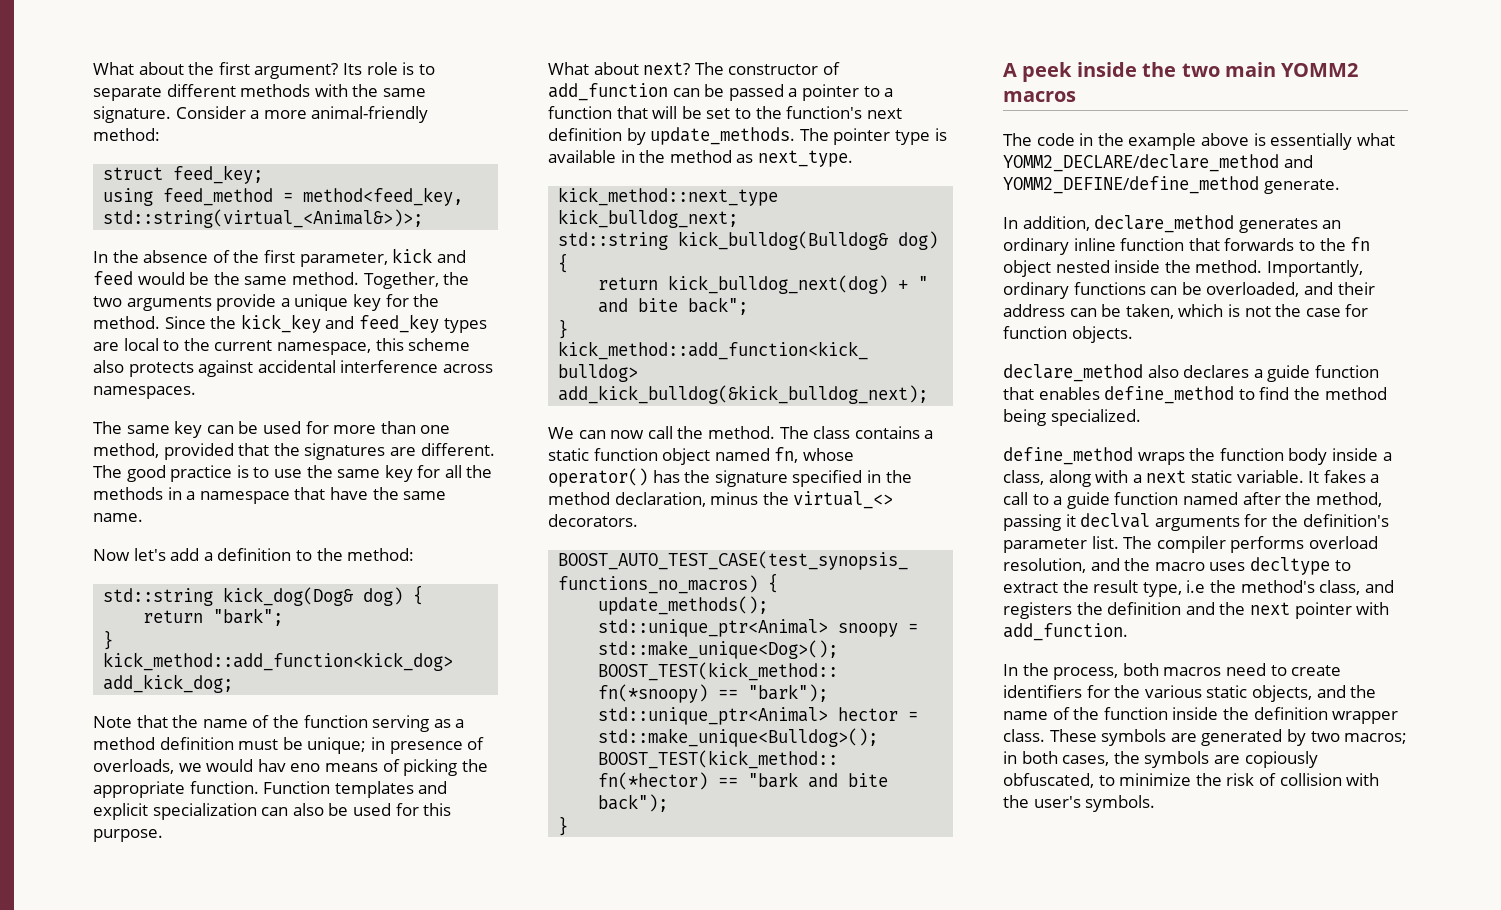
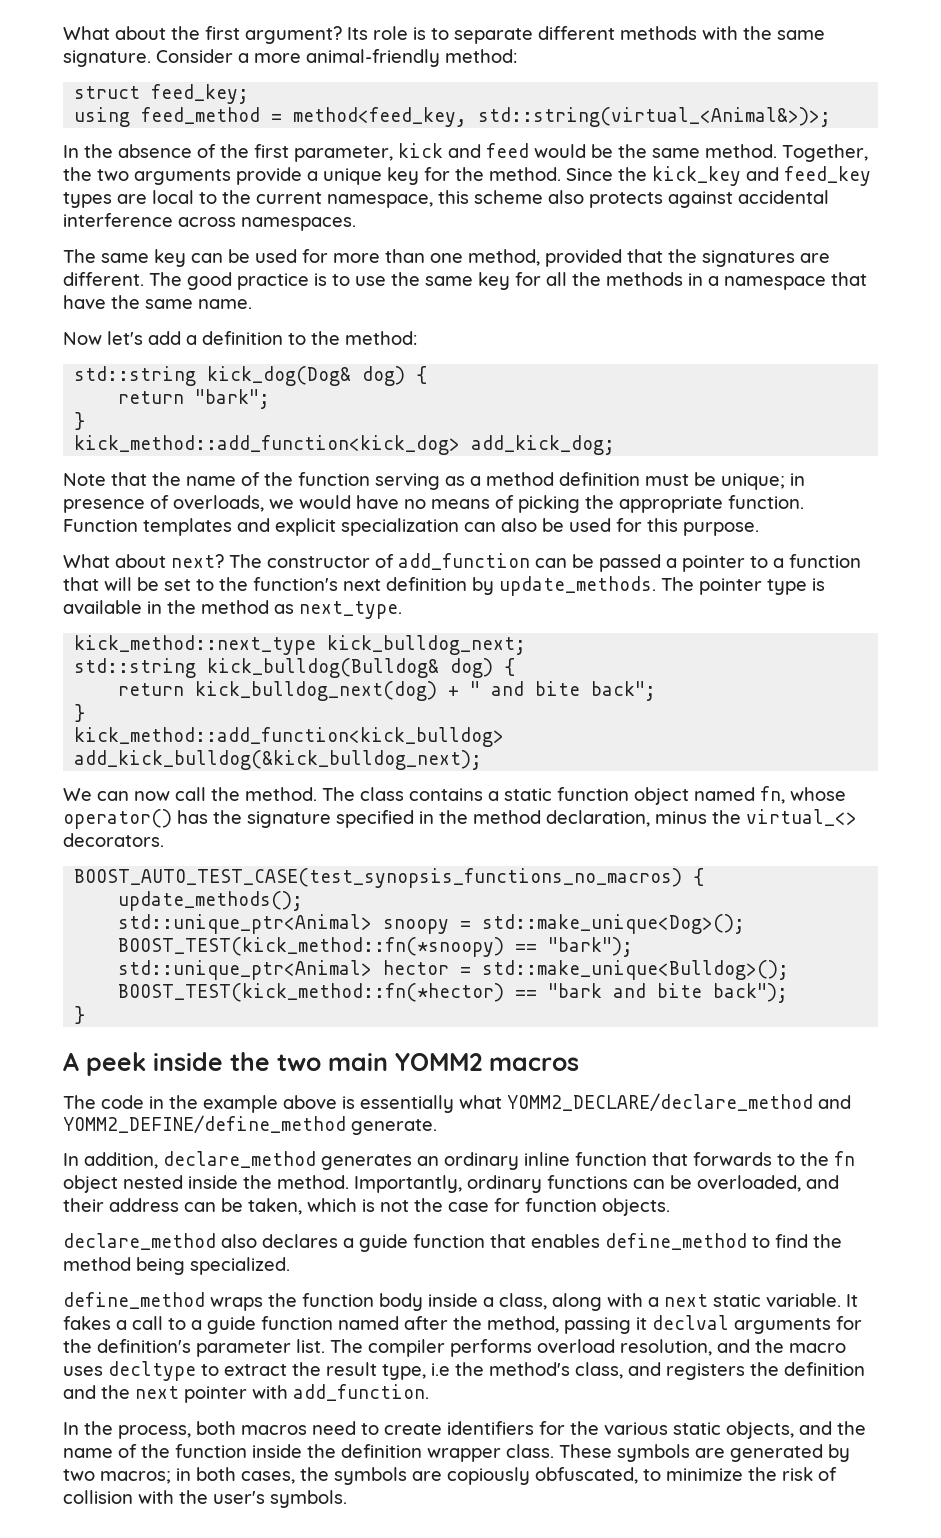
[257,759,321,772] hav eno -> [356,495,426,509] have no

